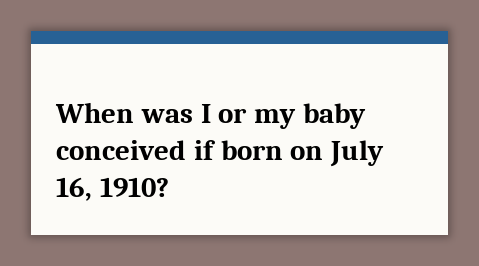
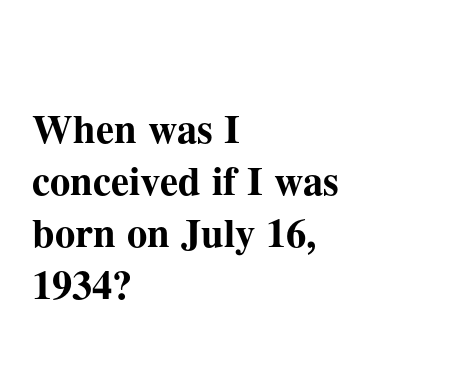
[218,103,367,129] [56,140,215,160] or my baby conceived if -> [32,167,339,196] conceived if I was
[99,177,169,197] 1910? -> [32,271,132,300] 1934?

